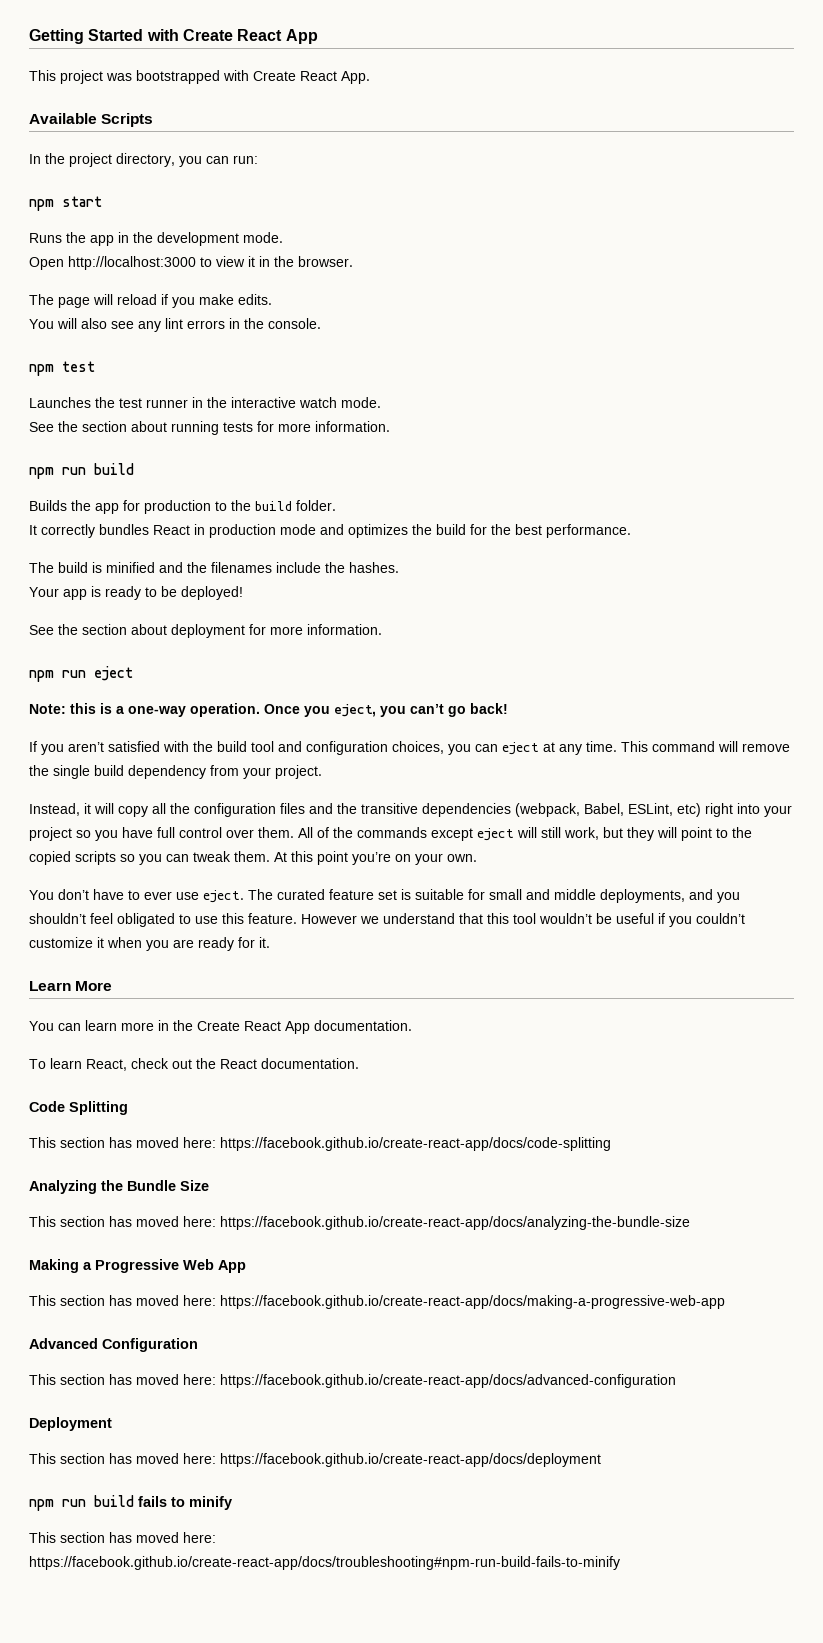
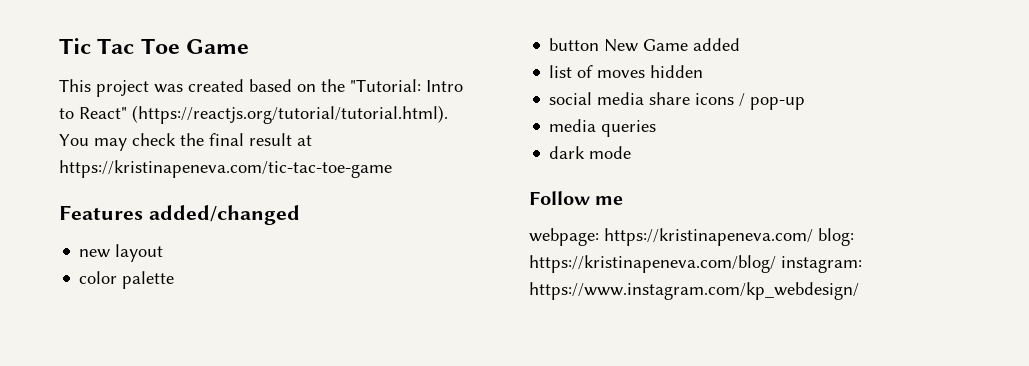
[29,29,318,44] [29,70,370,84] [29,113,154,127] [29,153,258,167] [29,196,102,211] [29,232,283,246] [29,256,353,270] [29,294,272,308] [29,318,321,332] [29,361,95,376] [29,397,381,408] [29,421,390,435] [29,463,134,479] [29,500,336,514] [29,524,631,538] [29,562,399,573] [29,586,243,600] [29,624,382,638] [29,666,133,682] [29,703,508,717] [29,741,790,755] [29,765,322,779] [29,803,792,817] [29,827,752,841] [29,851,477,865] [29,889,740,903] [29,913,745,927] [29,937,270,951] [29,981,113,991] [29,1020,412,1034] [29,1058,359,1071] [29,1101,128,1115] [29,1137,611,1151] [29,1180,209,1194] [29,1216,690,1230] [29,1259,246,1273] [29,1295,725,1309] [29,1338,198,1352] [29,1374,676,1388] [29,1417,112,1431] [29,1453,601,1467] [29,1495,232,1511] [29,1532,216,1543] [29,1556,620,1570] Getting Started with Create React App // This project was bootstrapped with Create React App. // Available Scripts // In the project directory, you can run: // npm start // Runs the app in the development mode. // Open http://localhost:3000 to view it in the browser. // The page will reload if you make edits. // You will also see any lint errors in the console. // npm test // Launches the test runner in the interactive watch mode. // See the section about running tests for more information. // npm run build // Builds the app for production to the build folder. // It correctly bundles React in production mode and optimizes the build for the best performance. // The build is minified and the filenames include the hashes. // Your app is ready to be deployed! // See the section about deployment for more information. // npm run eject // Note: this is a one-way operation. Once you eject, you can’t go back! // If you aren’t satisfied with the build tool and configuration choices, you can eject at any time. This command will remove the single build dependency from your project. // Instead, it will copy all the configuration files and the transitive dependencies (webpack, Babel, ESLint, etc) right into your project so you have full control over them. All of the commands except eject will still work, but they will point to the copied scripts so you can tweak them. At this point you’re on your own. // You don’t have to ever use eject. The curated feature set is suitable for small and middle deployments, and you shouldn’t feel obligated to use this feature. However we understand that this tool wouldn’t be useful if you couldn’t customize it when you are ready for it. // Learn More // You can learn more in the Create React App documentation. // To learn React, check out the React documentation. // Code Splitting // This section has moved here: https://facebook.github.io/create-react-app/docs/code-splitting // Analyzing the Bundle Size // This section has moved here: https://facebook.github.io/create-react-app/docs/analyzing-the-bundle-size // Making a Progressive Web App // This section has moved here: https://facebook.github.io/create-react-app/docs/making-a-progressive-web-app // Advanced Configuration // This section has moved here: https://facebook.github.io/create-react-app/docs/advanced-configuration // Deployment // This section has moved here: https://facebook.github.io/create-react-app/docs/deployment // npm run build fails to minify // This section has moved here: https://facebook.github.io/create-react-app/docs/troubleshooting#npm-run-build-fails-to-minify -> [59,38,250,54] [59,79,463,97] [59,105,448,124] [59,133,312,151] [59,160,392,178] [59,205,300,225] [79,244,164,262] [79,271,175,289] [549,38,741,52] [549,65,704,78] [549,92,806,110] [549,119,657,137] [549,146,632,159] [529,191,624,205] [529,228,854,246] [529,255,862,273] [529,282,859,300] Tic Tac Toe Game // This project was created based on the "Tutorial: Intro to React" (https://reactjs.org/tutorial/tutorial.html). You may check the final result at https://kristinapeneva.com/tic-tac-toe-game // Features added/changed // new layout // color palette // button New Game added // list of moves hidden // social media share icons / pop-up // media queries // dark mode // Follow me // webpage: https://kristinapeneva.com/ blog: https://kristinapeneva.com/blog/ instagram: https://www.instagram.com/kp_webdesign/

